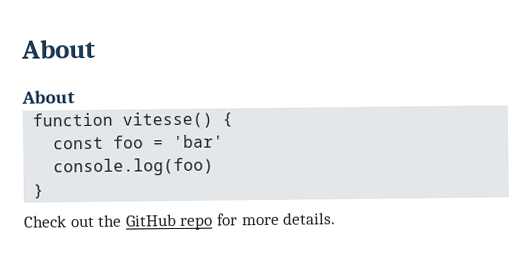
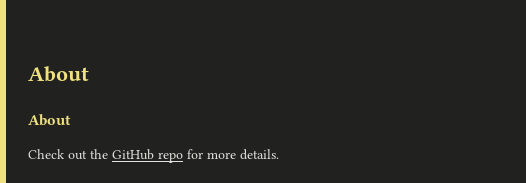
[32,111,234,129] [53,134,225,150] [53,157,215,177] [33,183,45,199] // function vitesse() { // const foo = 'bar' // console.log(foo) // } -> (71, 120) none

